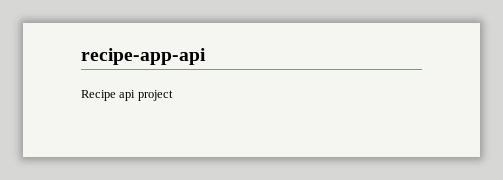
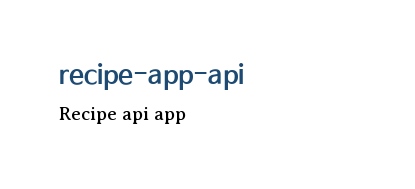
[137,90,173,101] project -> [154,111,187,124] app

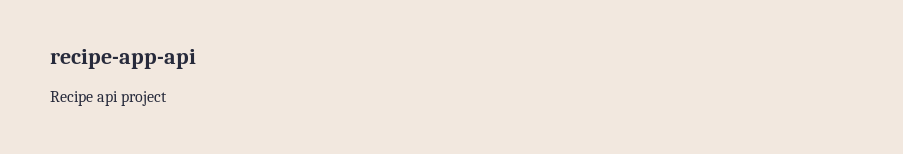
[154,111,187,124] app -> [121,91,168,106] project

